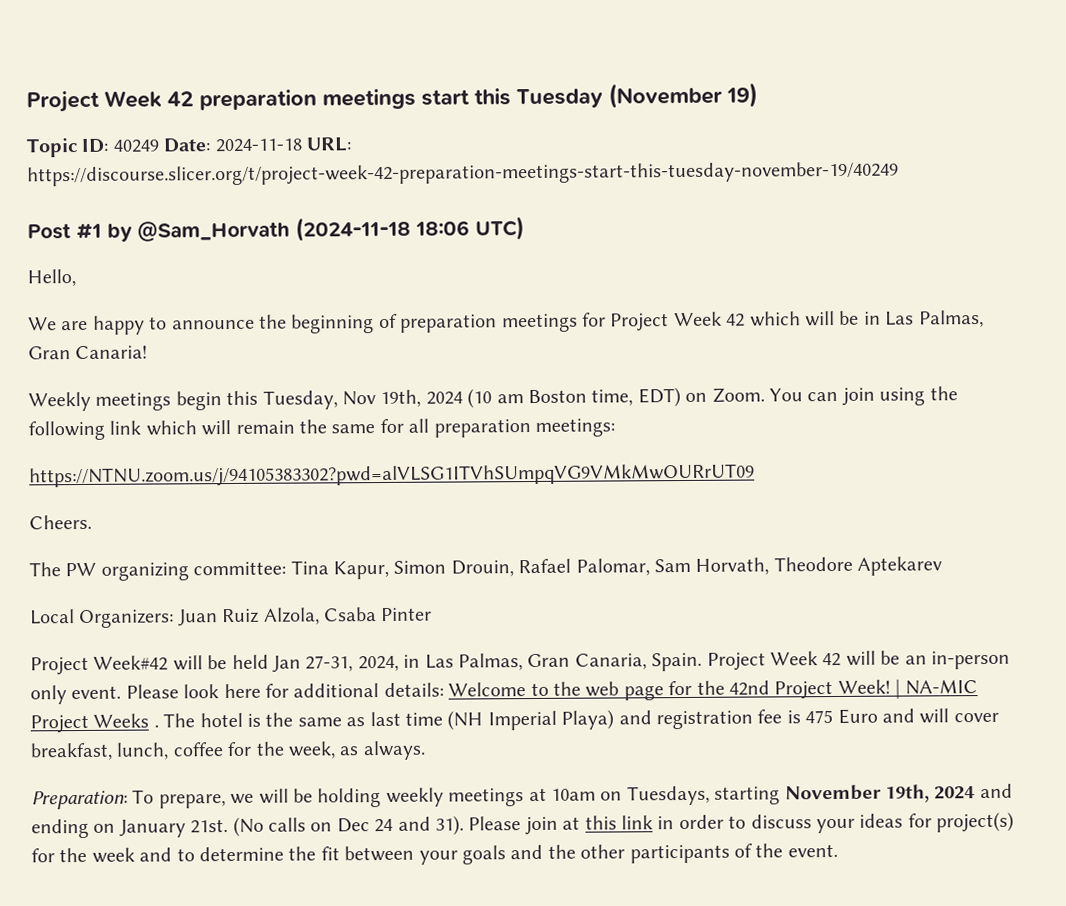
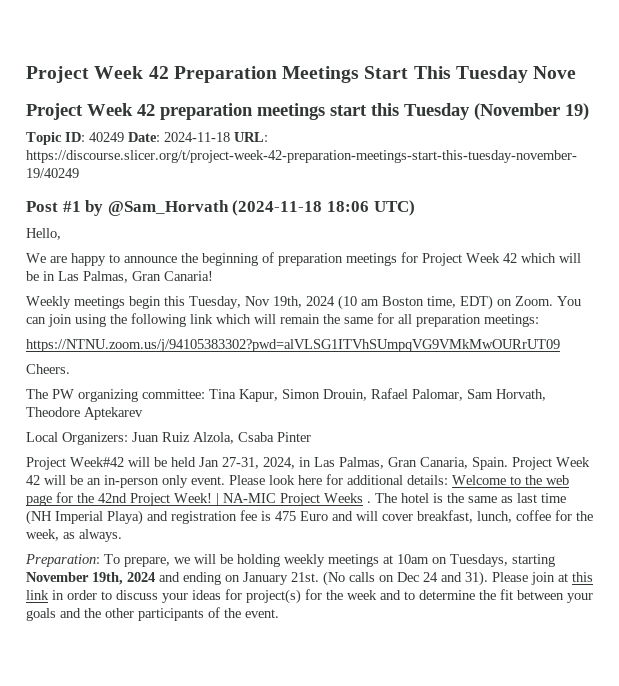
[26,90,194,113] Project Week 42 -> [26,66,577,83] [26,103,155,120] Project Week 42 Preparation Meetings Start This Tuesday Nove // Project Week 42

